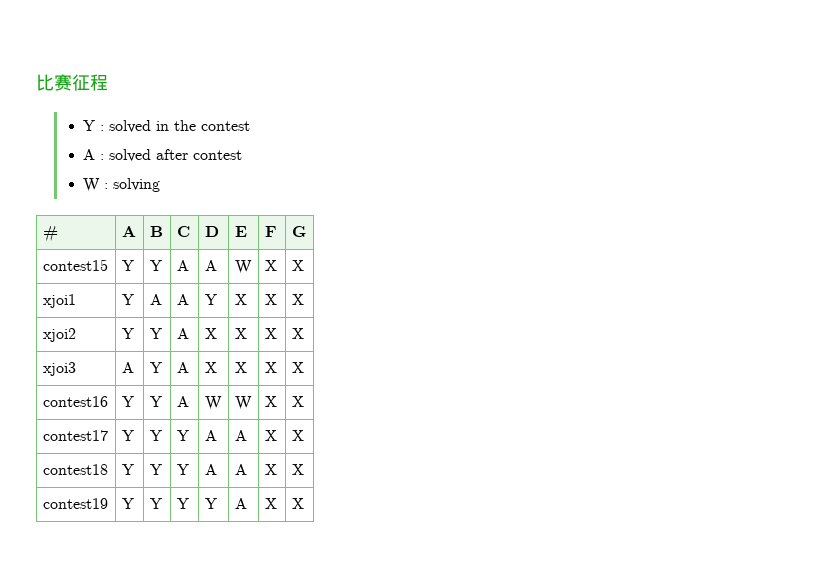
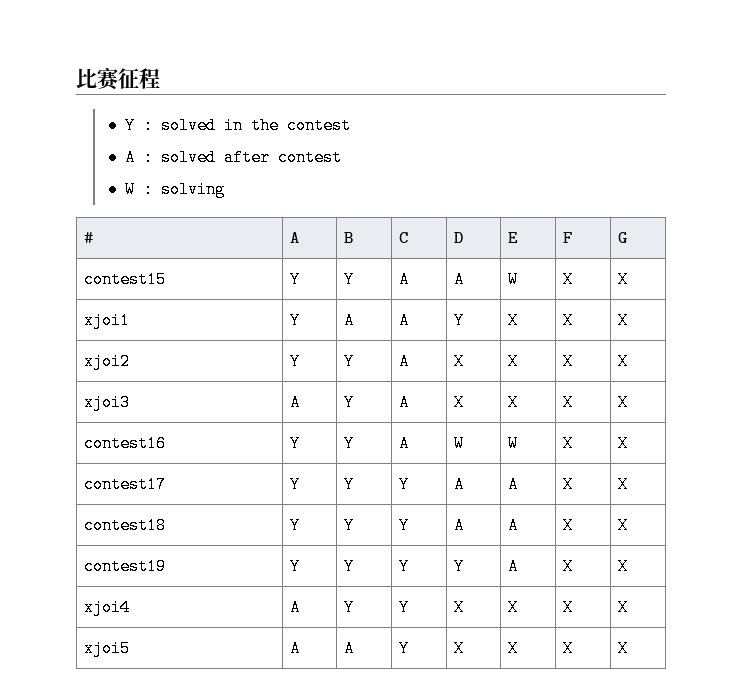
(304, 503) none -> [83,599,130,616] [289,599,300,616] [343,599,354,616] [398,599,409,616] [453,599,464,616] [507,599,518,616] [562,599,573,616] [617,599,628,616] [83,640,130,657] [289,640,300,657] [343,640,354,657] [398,640,409,657] [453,640,464,657] [507,640,518,657] [562,640,573,657] [617,640,628,657] // xjoi4 | A | Y | Y | X | X | X | X // xjoi5 | A | A | Y | X | X | X | X

